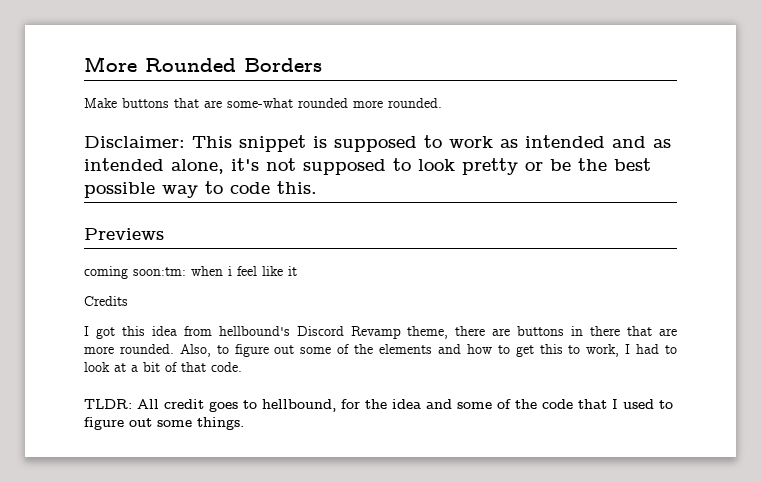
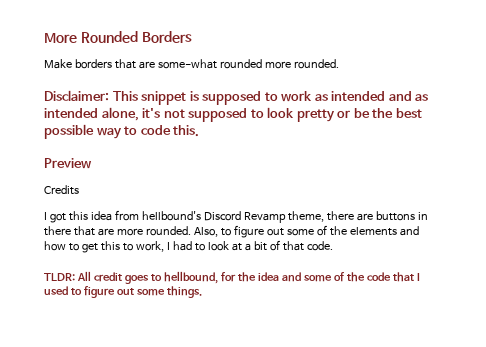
[122,98,169,108] buttons -> [74,59,112,69] borders
[84,228,164,240] [84,266,297,279] Previews // coming soon:tm: when i feel like it -> [44,158,92,169] Preview

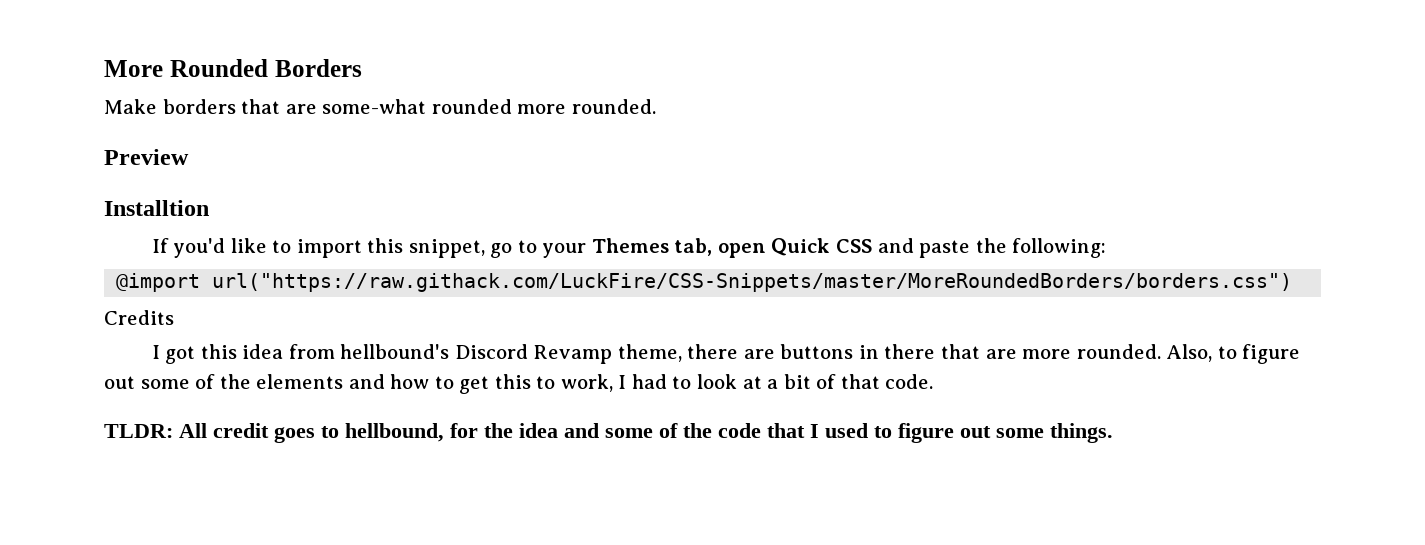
[44,90,429,105] [44,107,422,122] [44,124,200,139] [44,158,92,169] Disclaimer: This snippet is supposed to work as intended and as intended alone, it's not supposed to look pretty or be the best possible way to code this. // Preview -> [104,149,189,165] [104,200,209,216] [151,238,1107,258] [116,273,1293,292] Preview // Installtion // If you'd like to import this snippet, go to your Themes tab, open Quick CSS and paste the following: // @import url("https://raw.githack.com/LuckFire/CSS-Snippets/master/MoreRoundedBorders/borders.css")

